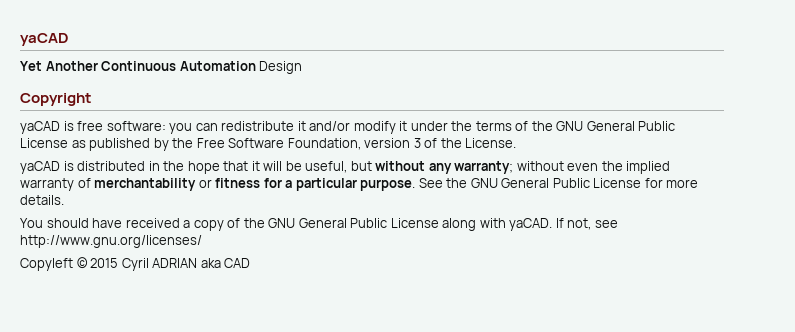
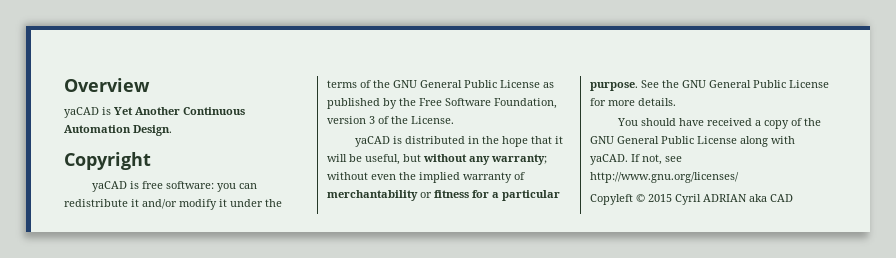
[20,33,69,46] yaCAD // -> [64,78,150,92] [64,107,111,118] Overview // yaCAD is
[259,61,303,74] Design -> [133,125,172,136] Design.

